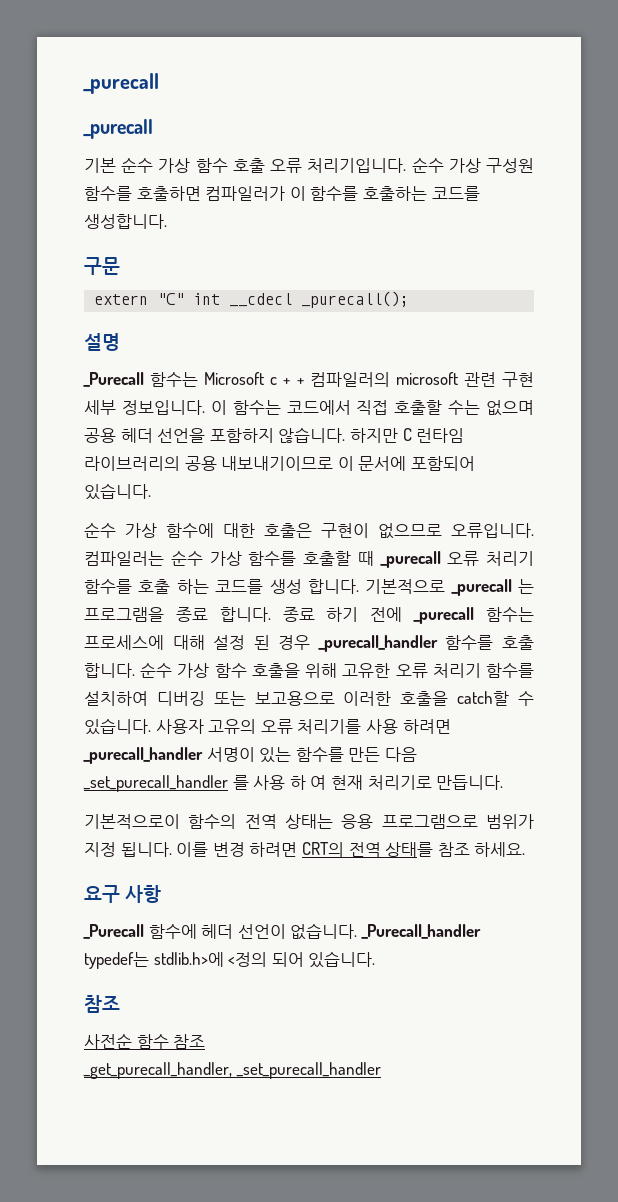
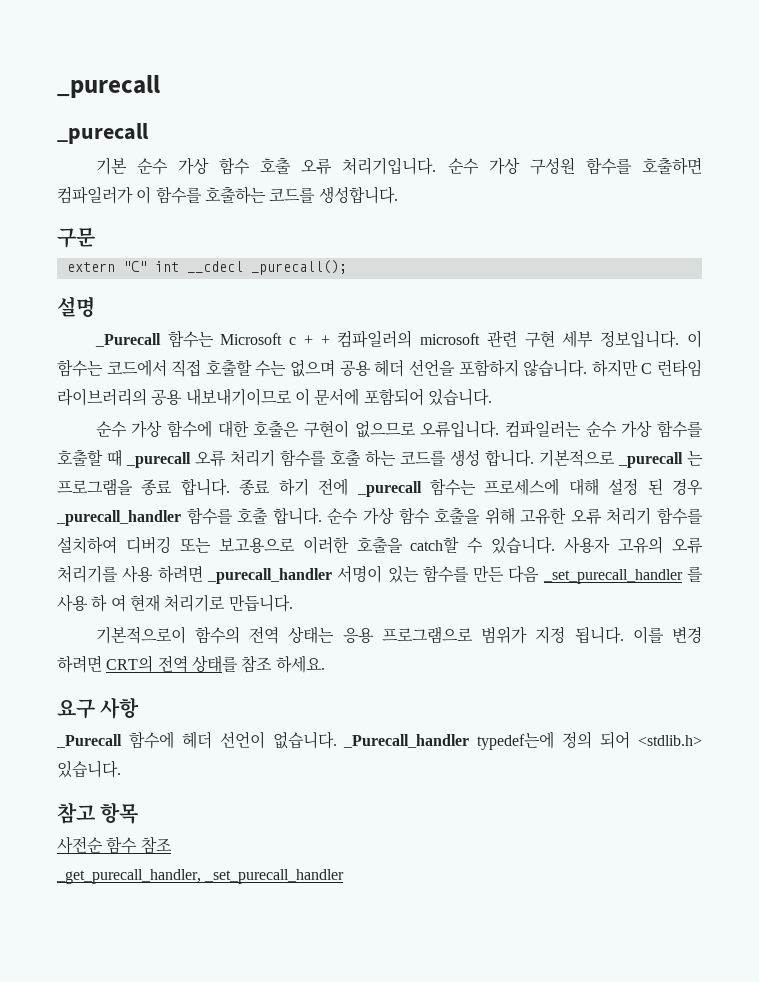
[84,951,376,969] [84,995,120,1013] typedef는 stdlib.h>에 <정의 되어 있습니다. // 참조 -> [477,731,703,750] [57,760,121,778] [57,802,139,824] typedef는에 정의 되어 <stdlib.h> 있습니다. // 참고 항목

